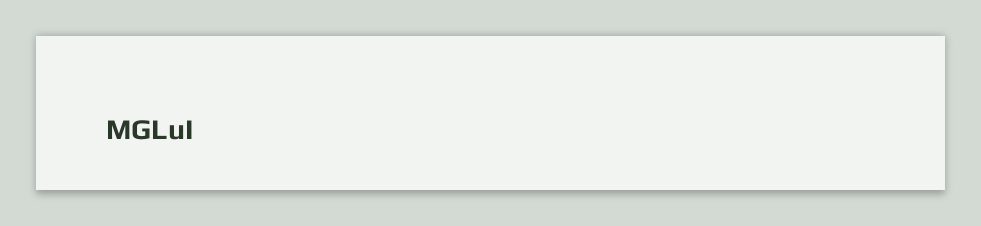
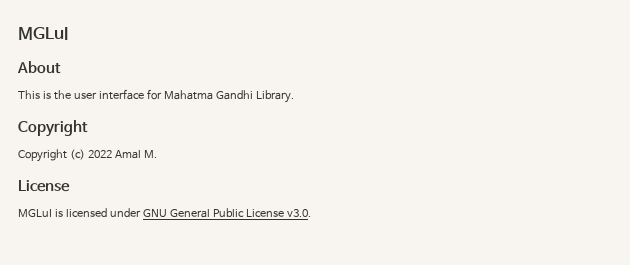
[106,120,193,140] MGLuI -> [18,27,68,40] [17,61,61,74] [18,89,294,103] [18,120,88,137] [18,149,157,162] [18,180,70,192] [18,208,311,218] MGLuI // About // This is the user interface for Mahatma Gandhi Library. // Copyright // Copyright (c) 2022 Amal M. // License // MGLuI is licensed under GNU General Public License v3.0.

